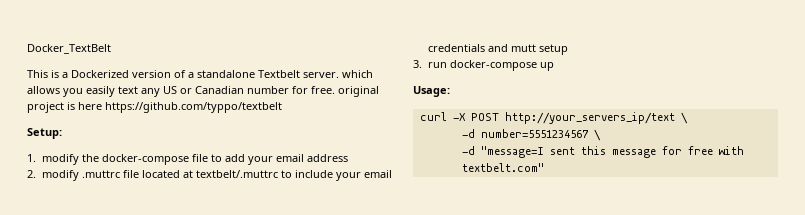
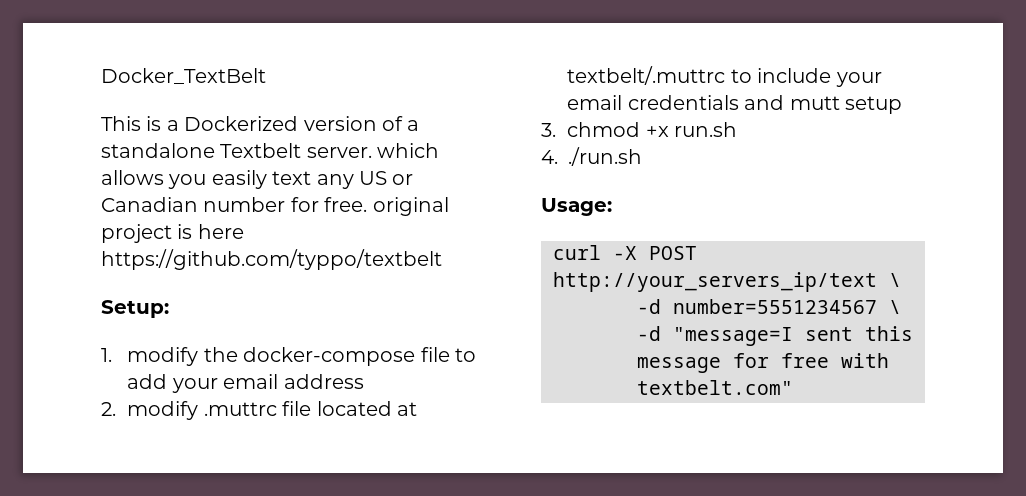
[427,60,554,71] run docker-compose up -> [567,122,738,137] [541,147,642,166] chmod +x run.sh // 4. ./run.sh

